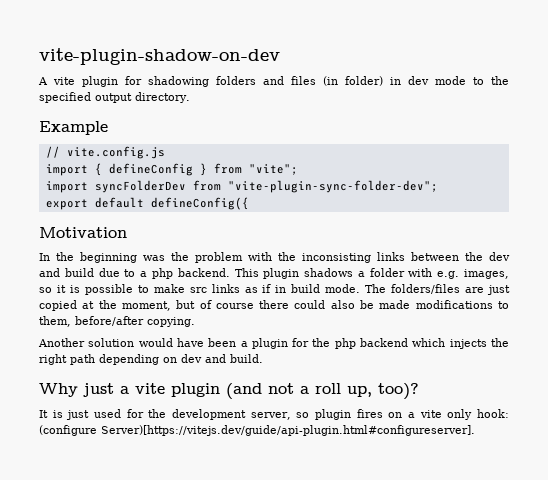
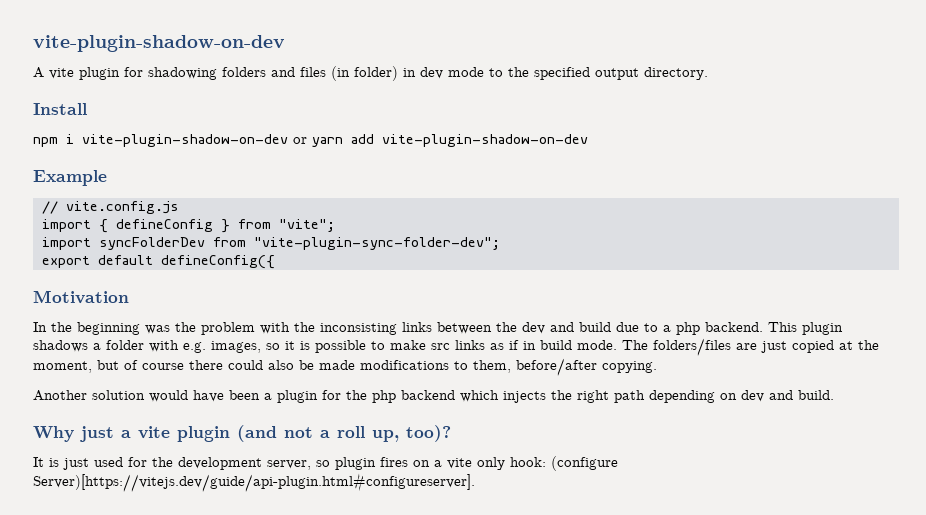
(190, 97) none -> [33,103,87,115] [33,134,588,147] // Install // npm i vite-plugin-shadow-on-dev or yarn add vite-plugin-shadow-on-dev

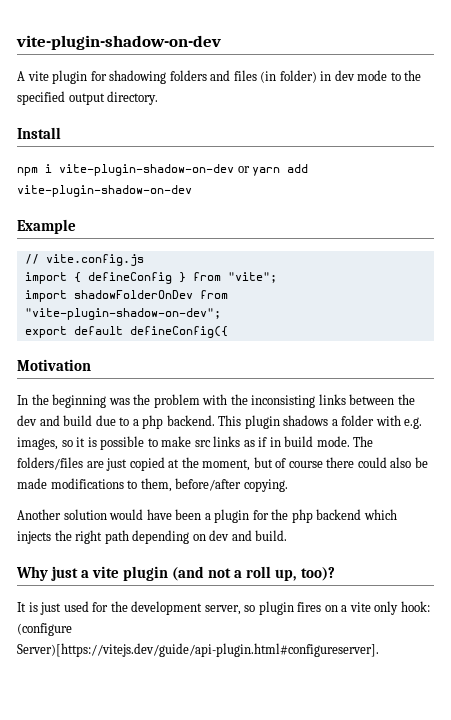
[98,237,500,250] syncFolderDev from "vite-plugin-sync-folder-dev"; -> [73,290,228,299] [24,308,221,320] shadowFolderOnDev from "vite-plugin-shadow-on-dev";

